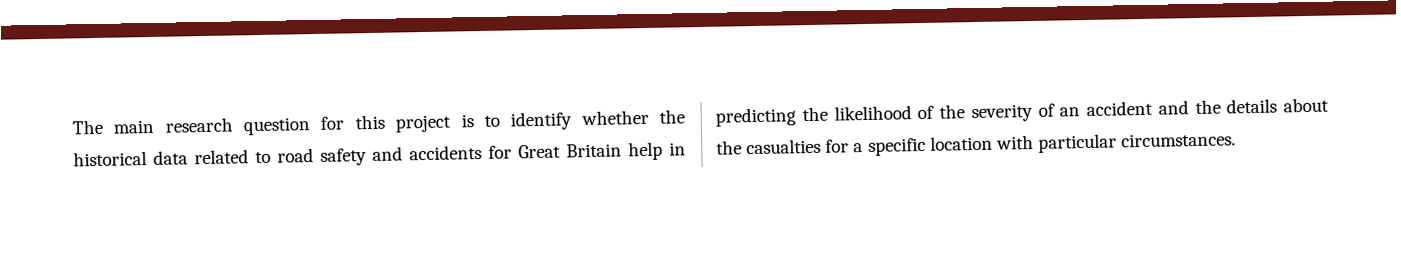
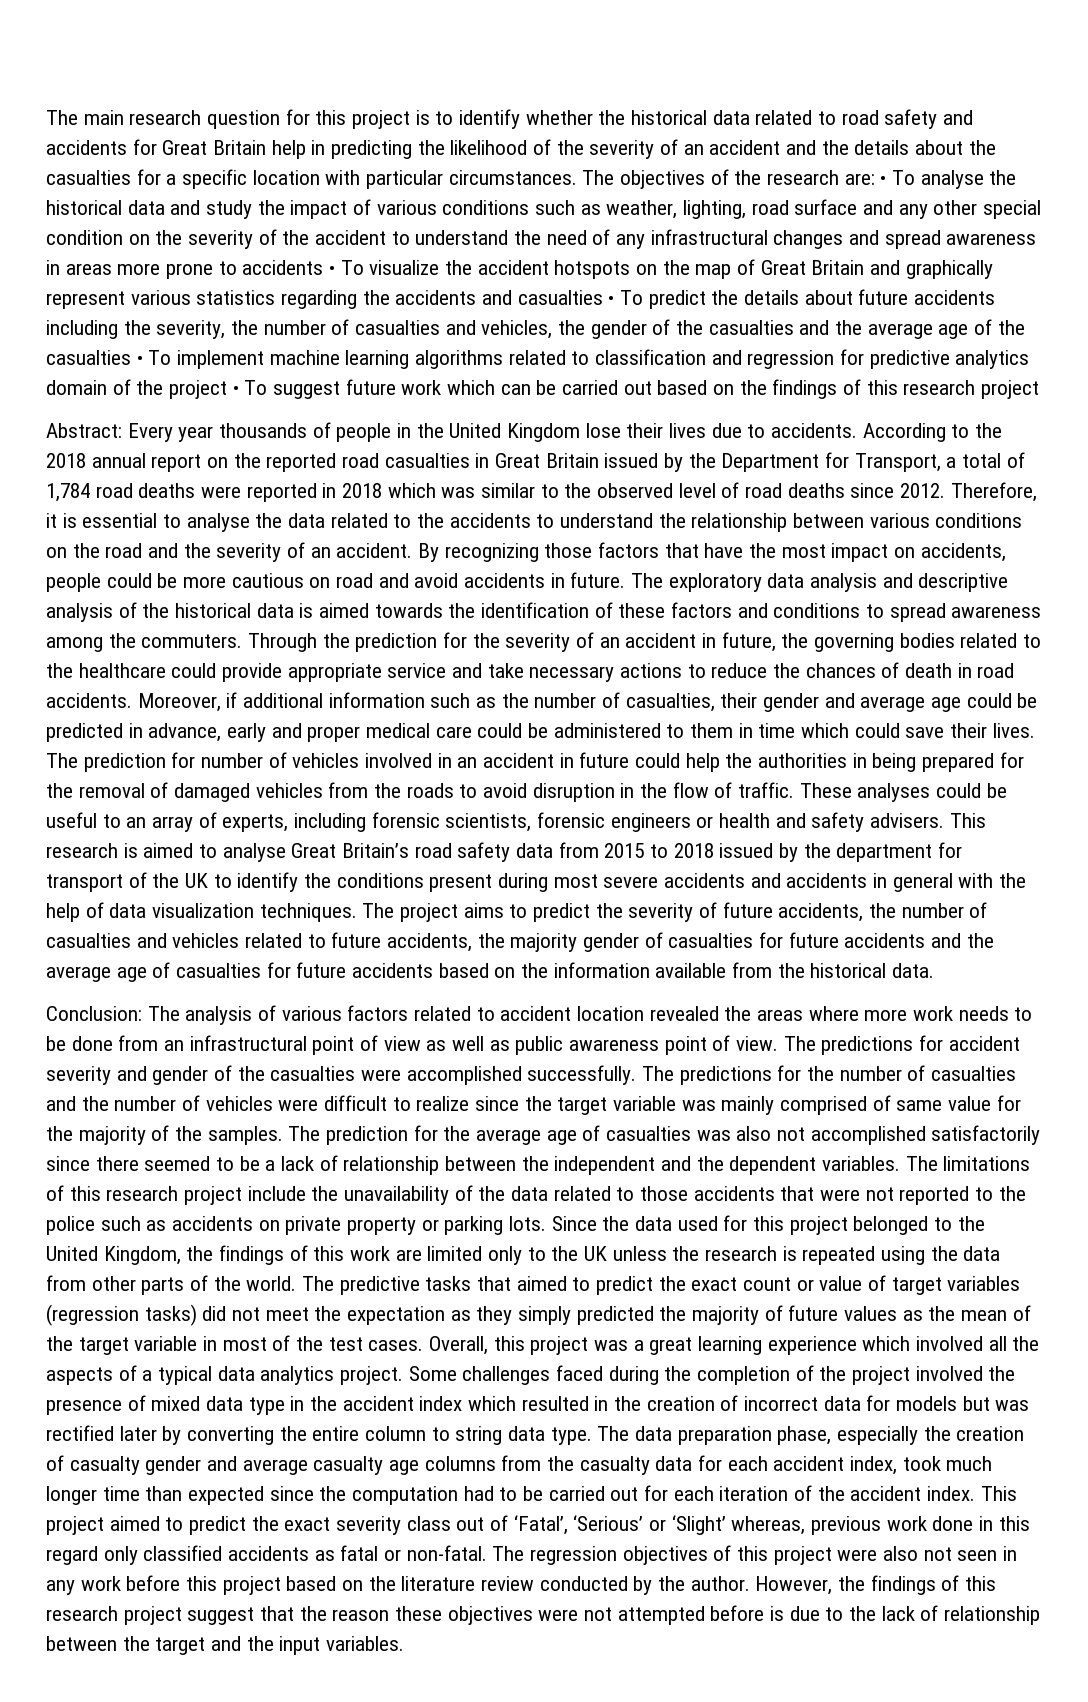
(1237, 140) none -> [582,169,1017,189] [46,199,1042,219] [46,229,1037,249] [46,259,993,279] [46,289,996,309] [46,319,1025,339] [46,349,1030,369] [46,379,1040,399] [46,422,1003,442] [46,452,1025,472] [46,482,1037,502] [46,513,1023,532] [46,542,1006,562] [46,572,1009,592] [46,602,1042,622] [46,632,1042,652] [46,662,1015,682] [46,692,1038,712] [46,723,1035,742] [46,752,1024,772] [46,782,1007,802] [46,812,986,832] [46,842,963,862] [46,872,1027,892] [46,902,988,922] [46,932,994,952] [46,962,935,982] [46,1005,1033,1025] [46,1035,1020,1055] [46,1065,1017,1085] [46,1095,1021,1115] [46,1125,1041,1145] [46,1155,1031,1175] [46,1185,1026,1205] [46,1215,985,1235] [46,1245,1001,1265] [46,1275,1021,1295] [46,1304,1031,1326] [46,1335,1040,1355] [46,1365,1016,1385] [46,1395,1030,1415] [46,1425,1025,1445] [46,1455,993,1475] [46,1485,1017,1505] [46,1515,1030,1535] [46,1545,1018,1565] [46,1575,997,1595] [46,1605,1041,1625] [46,1636,405,1655] The objectives of the research are: • To analyse the historical data and study the impact of various conditions such as weather, lighting, road surface and any other special condition on the severity of the accident to understand the need of any infrastructural changes and spread awareness in areas more prone to accidents • To visualize the accident hotspots on the map of Great Britain and graphically represent various statistics regarding the accidents and casualties • To predict the details about future accidents including the severity, the number of casualties and vehicles, the gender of the casualties and the average age of the casualties • To implement machine learning algorithms related to classification and regression for predictive analytics domain of the project • To suggest future work which can be carried out based on the findings of this research project // Abstract: Every year thousands of people in the United Kingdom lose their lives due to accidents. According to the 2018 annual report on the reported road casualties in Great Britain issued by the Department for Transport, a total of 1,784 road deaths were reported in 2018 which was similar to the observed level of road deaths since 2012. Therefore, it is essential to analyse the data related to the accidents to understand the relationship between various conditions on the road and the severity of an accident. By recognizing those factors that have the most impact on accidents, people could be more cautious on road and avoid accidents in future. The exploratory data analysis and descriptive analysis of the historical data is aimed towards the identification of these factors and conditions to spread awareness among the commuters. Through the prediction for the severity of an accident in future, the governing bodies related to the healthcare could provide appropriate service and take necessary actions to reduce the chances of death in road accidents. Moreover, if additional information such as the number of casualties, their gender and average age could be predicted in advance, early and proper medical care could be administered to them in time which could save their lives. The prediction for number of vehicles involved in an accident in future could help the authorities in being prepared for the removal of damaged vehicles from the roads to avoid disruption in the flow of traffic. These analyses could be useful to an array of experts, including forensic scientists, forensic engineers or health and safety advisers. This research is aimed to analyse Great Britain’s road safety data from 2015 to 2018 issued by the department for transport of the UK to identify the conditions present during most severe accidents and accidents in general with the help of data visualization techniques. The project aims to predict the severity of future accidents, the number of casualties and vehicles related to future accidents, the majority gender of casualties for future accidents and the average age of casualties for future accidents based on the information available from the historical data. // Conclusion: The analysis of various factors related to accident location revealed the areas where more work needs to be done from an infrastructural point of view as well as public awareness point of view. The predictions for accident severity and gender of the casualties were accomplished successfully. The predictions for the number of casualties and the number of vehicles were difficult to realize since the target variable was mainly comprised of same value for the majority of the samples. The prediction for the average age of casualties was also not accomplished satisfactorily since there seemed to be a lack of relationship between the independent and the dependent variables. The limitations of this research project include the unavailability of the data related to those accidents that were not reported to the police such as accidents on private property or parking lots. Since the data used for this project belonged to the United Kingdom, the findings of this work are limited only to the UK unless the research is repeated using the data from other parts of the world. The predictive tasks that aimed to predict the exact count or value of target variables (regression tasks) did not meet the expectation as they simply predicted the majority of future values as the mean of the target variable in most of the test cases. Overall, this project was a great learning experience which involved all the aspects of a typical data analytics project. Some challenges faced during the completion of the project involved the presence of mixed data type in the accident index which resulted in the creation of incorrect data for models but was rectified later by converting the entire column to string data type. The data preparation phase, especially the creation of casualty gender and average casualty age columns from the casualty data for each accident index, took much longer time than expected since the computation had to be carried out for each iteration of the accident index. This project aimed to predict the exact severity class out of ‘Fatal’, ‘Serious’ or ‘Slight’ whereas, previous work done in this regard only classified accidents as fatal or non-fatal. The regression objectives of this project were also not seen in any work before this project based on the literature review conducted by the author. However, the findings of this research project suggest that the reason these objectives were not attempted before is due to the lack of relationship between the target and the input variables.

